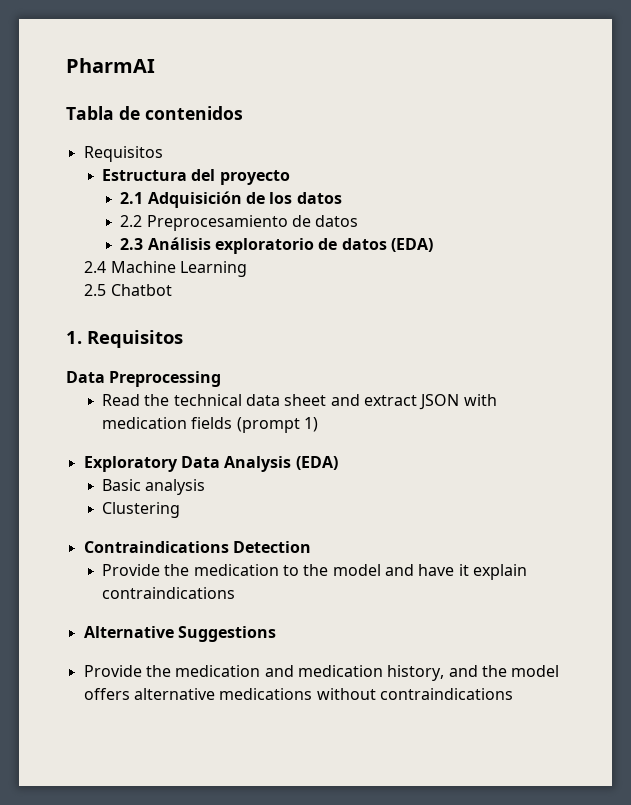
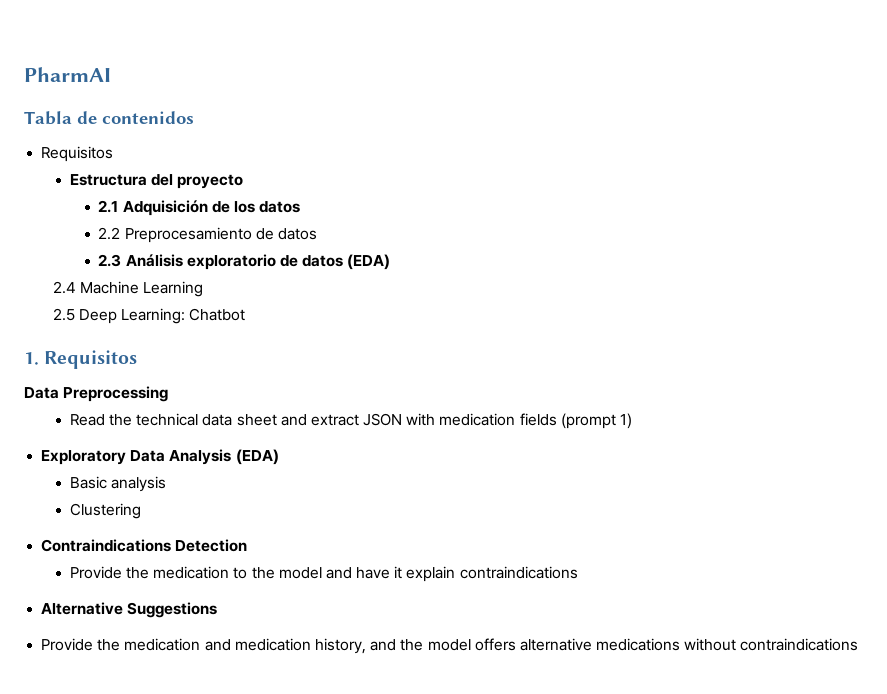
(107, 290) none -> [78,308,186,324] Deep Learning:

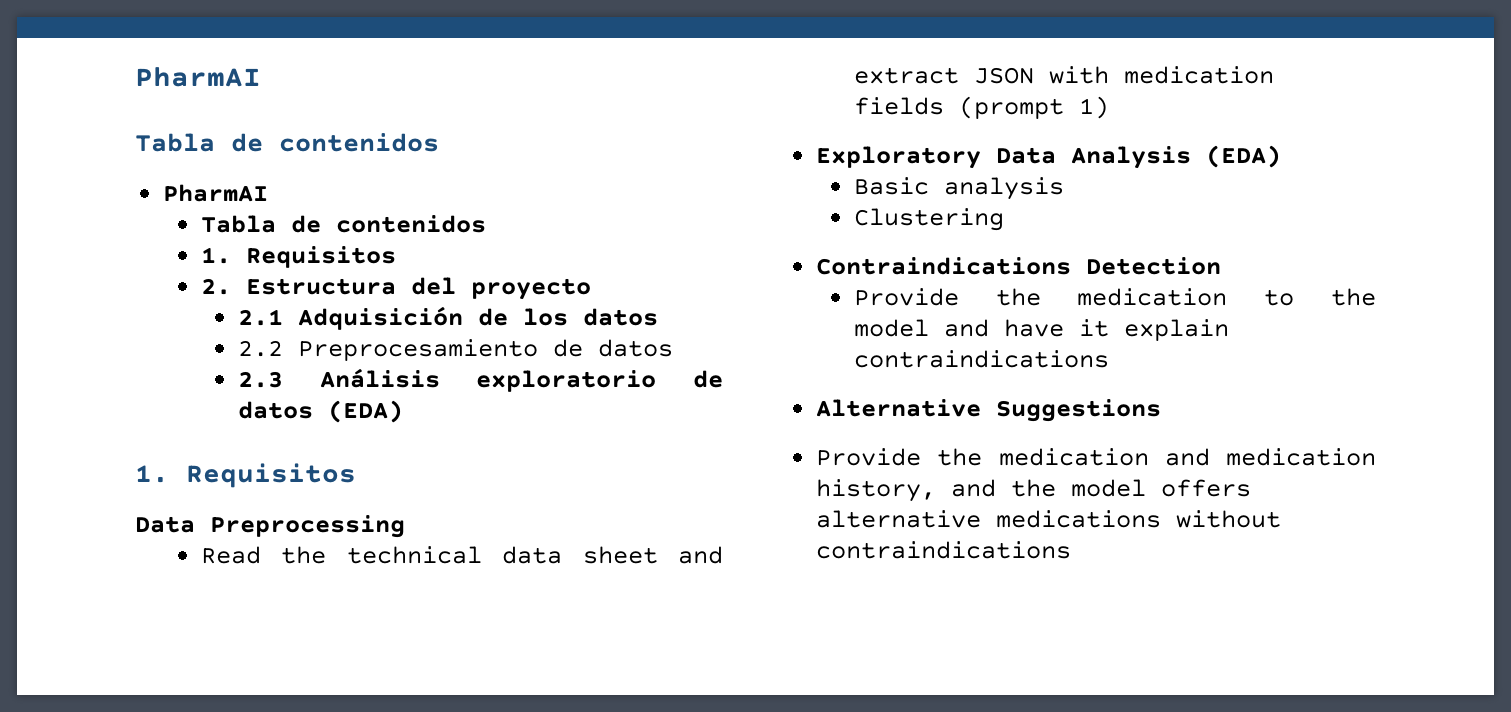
[24,67,111,82] [24,111,194,125] [41,146,114,162] PharmAI // Tabla de contenidos // Requisitos // -> [135,67,261,87] [135,133,439,152] [163,184,269,202] [200,215,486,233] [200,246,396,268] [200,278,231,295] PharmAI // Tabla de contenidos // PharmAI // Tabla de contenidos // 1. Requisitos // 2.
[52,281,204,297] [52,308,246,324] // 2.4 Machine Learning // 2.5 Deep Learning: Chatbot -> (404, 411) none

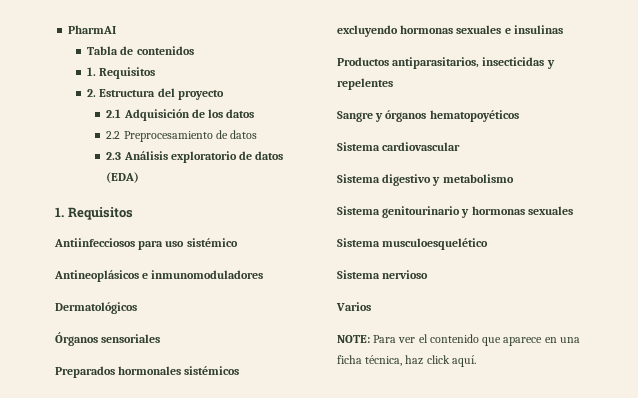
[135,67,261,87] [135,133,439,152] [163,184,269,202] [200,215,486,233] PharmAI // Tabla de contenidos // PharmAI // Tabla de contenidos -> [68,25,117,34] [87,46,194,55] PharmAI // Tabla de contenidos
[135,515,405,538] [200,546,723,564] [853,66,1274,84] [853,96,1109,119] [816,145,1282,169] [853,177,1064,200] [853,208,1004,231] [816,257,1222,275] [853,288,1376,306] [853,319,1229,341] [853,350,1109,368] [816,399,1162,422] [816,448,1376,466] [816,479,1252,502] [816,510,1282,528] [816,541,1072,559] Data Preprocessing // Read the technical data sheet and extract JSON with medication fields (prompt 1) // Exploratory Data Analysis (EDA) // Basic analysis // Clustering // Contraindications Detection // Provide the medication to the model and have it explain contraindications // Alternative Suggestions // Provide the medication and medication history, and the model offers alternative medications without contraindications -> [54,238,238,250] [54,270,264,282] [55,302,137,314] [55,332,161,346] [55,366,240,378] [337,25,563,37] [337,57,555,69] [337,78,393,90] [337,110,519,122] [337,142,461,151] [337,174,514,186] [337,206,573,218] [337,238,489,250] [337,270,429,279] [336,302,371,311] [337,334,580,346] [337,355,476,367] Antiinfecciosos para uso sistémico // Antineoplásicos e inmunomoduladores // Dermatológicos // Órganos sensoriales // Preparados hormonales sistémicos excluyendo hormonas sexuales e insulinas // Productos antiparasitarios, insecticidas y repelentes // Sangre y órganos hematopoyéticos // Sistema cardiovascular // Sistema digestivo y metabolismo // Sistema genitourinario y hormonas sexuales // Sistema musculoesquelético // Sistema nervioso // Varios // NOTE: Para ver el contenido que aparece en una ficha técnica, haz click aquí.

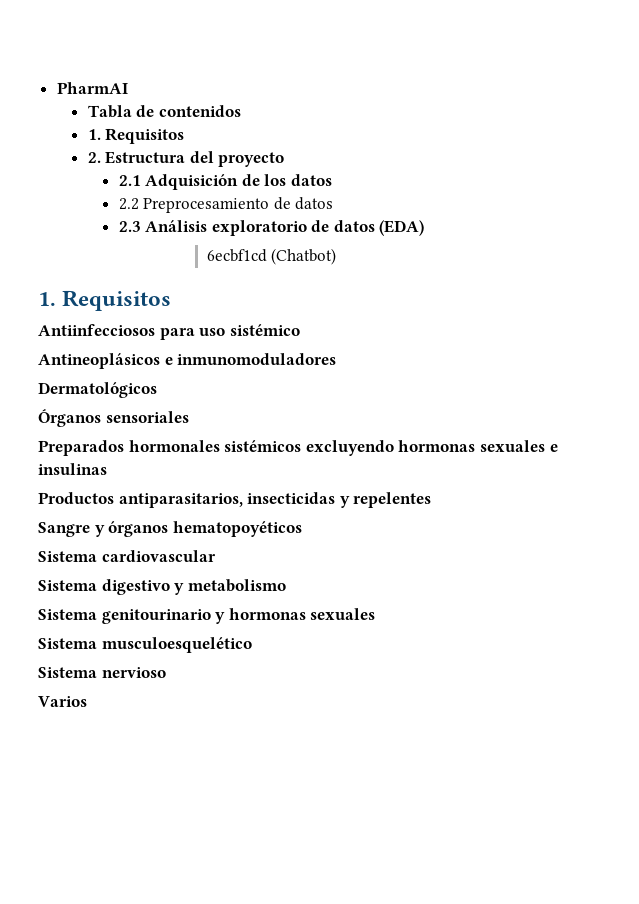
(140, 177) none -> [206,248,337,265] // 6ecbf1cd (Chatbot)
[337,334,580,346] [337,355,476,367] // NOTE: Para ver el contenido que aparece en una ficha técnica, haz click aquí. -> (87, 701) none

